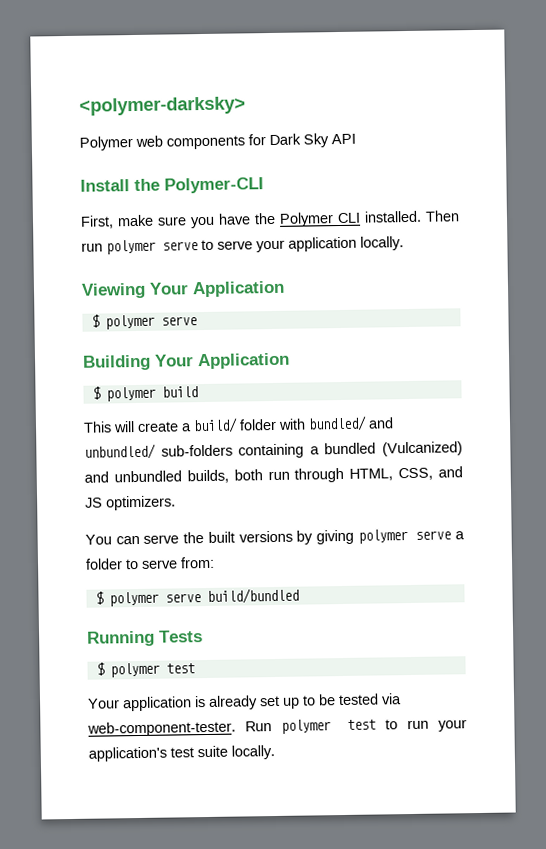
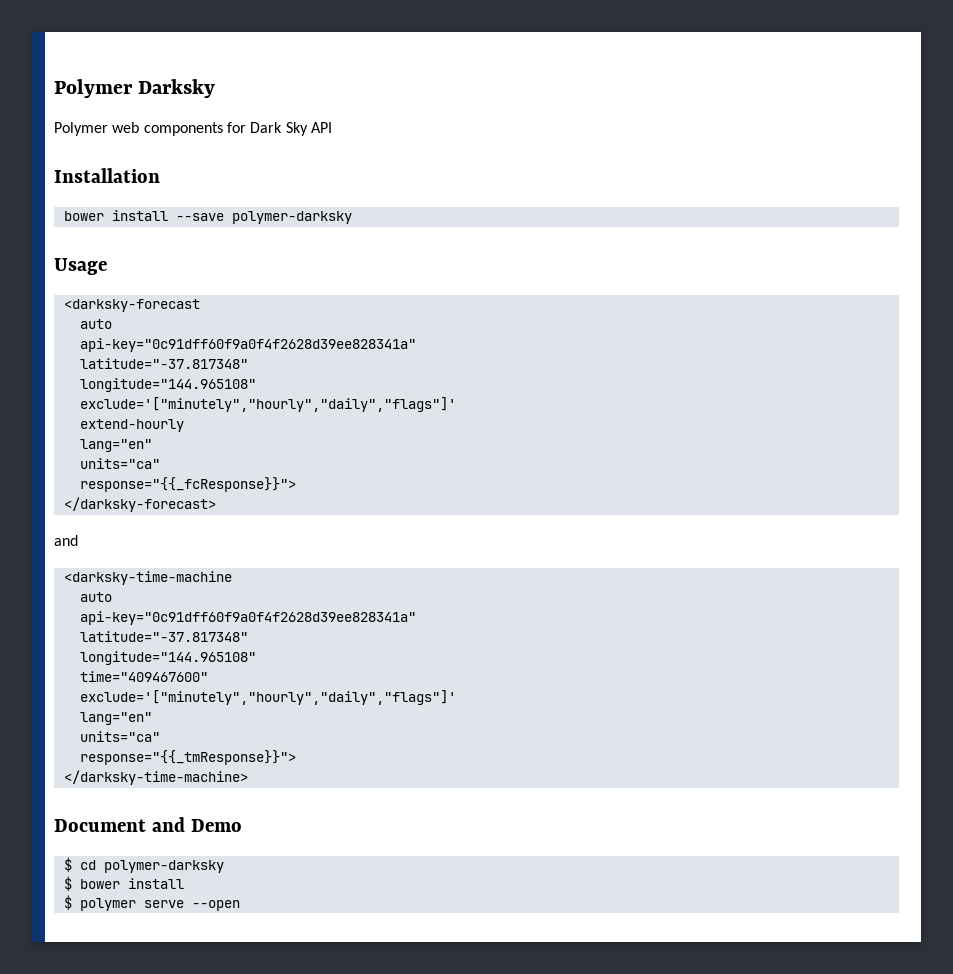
[79,96,246,116] <polymer-darksky> -> [54,79,216,98] Polymer Darksky
[80,177,264,194] [80,210,460,229] [81,236,404,255] [81,280,285,299] [90,314,197,330] [82,352,290,371] [91,386,198,402] [83,415,394,434] [84,441,463,460] [84,466,463,484] [85,495,176,511] [85,529,465,545] [85,556,215,570] [94,587,299,607] [87,630,203,647] [95,662,195,678] [88,693,402,712] [87,719,467,737] [88,745,275,762] Install the Polymer-CLI // First, make sure you have the Polymer CLI installed. Then run polymer serve to serve your application locally. // Viewing Your Application // $ polymer serve // Building Your Application // $ polymer build // This will create a build/ folder with bundled/ and unbundled/ sub-folders containing a bundled (Vulcanized) and unbundled builds, both run through HTML, CSS, and JS optimizers. // You can serve the built versions by giving polymer serve a folder to serve from: // $ polymer serve build/bundled // Running Tests // $ polymer test // Your application is already set up to be tested via web-component-tester. Run polymer test to run your application's test suite locally. -> [54,168,160,183] [63,210,352,224] [54,258,107,275] [63,299,200,312] [79,319,112,329] [79,338,416,352] [79,358,248,369] [79,378,256,392] [79,397,456,412] [79,419,184,432] [79,439,152,452] [79,458,160,469] [79,477,296,492] [63,497,216,512] [54,535,78,546] [63,571,232,585] [79,592,112,602] [79,611,416,625] [79,631,248,642] [79,651,256,665] [79,671,208,682] [79,690,456,705] [79,712,152,725] [79,731,160,742] [79,750,296,765] [63,770,248,785] [54,817,242,832] [63,857,224,873] [63,876,184,891] [63,895,240,911] Installation // bower install --save polymer-darksky // Usage // <darksky-forecast // auto // api-key="0c91dff60f9a0f4f2628d39ee828341a" // latitude="-37.817348" // longitude="144.965108" // exclude='["minutely","hourly","daily","flags"]' // extend-hourly // lang="en" // units="ca" // response="{{_fcResponse}}"> // </darksky-forecast> // and // <darksky-time-machine // auto // api-key="0c91dff60f9a0f4f2628d39ee828341a" // latitude="-37.817348" // longitude="144.965108" // time="409467600" // exclude='["minutely","hourly","daily","flags"]' // lang="en" // units="ca" // response="{{_tmResponse}}"> // </darksky-time-machine> // Document and Demo // $ cd polymer-darksky // $ bower install // $ polymer serve --open

